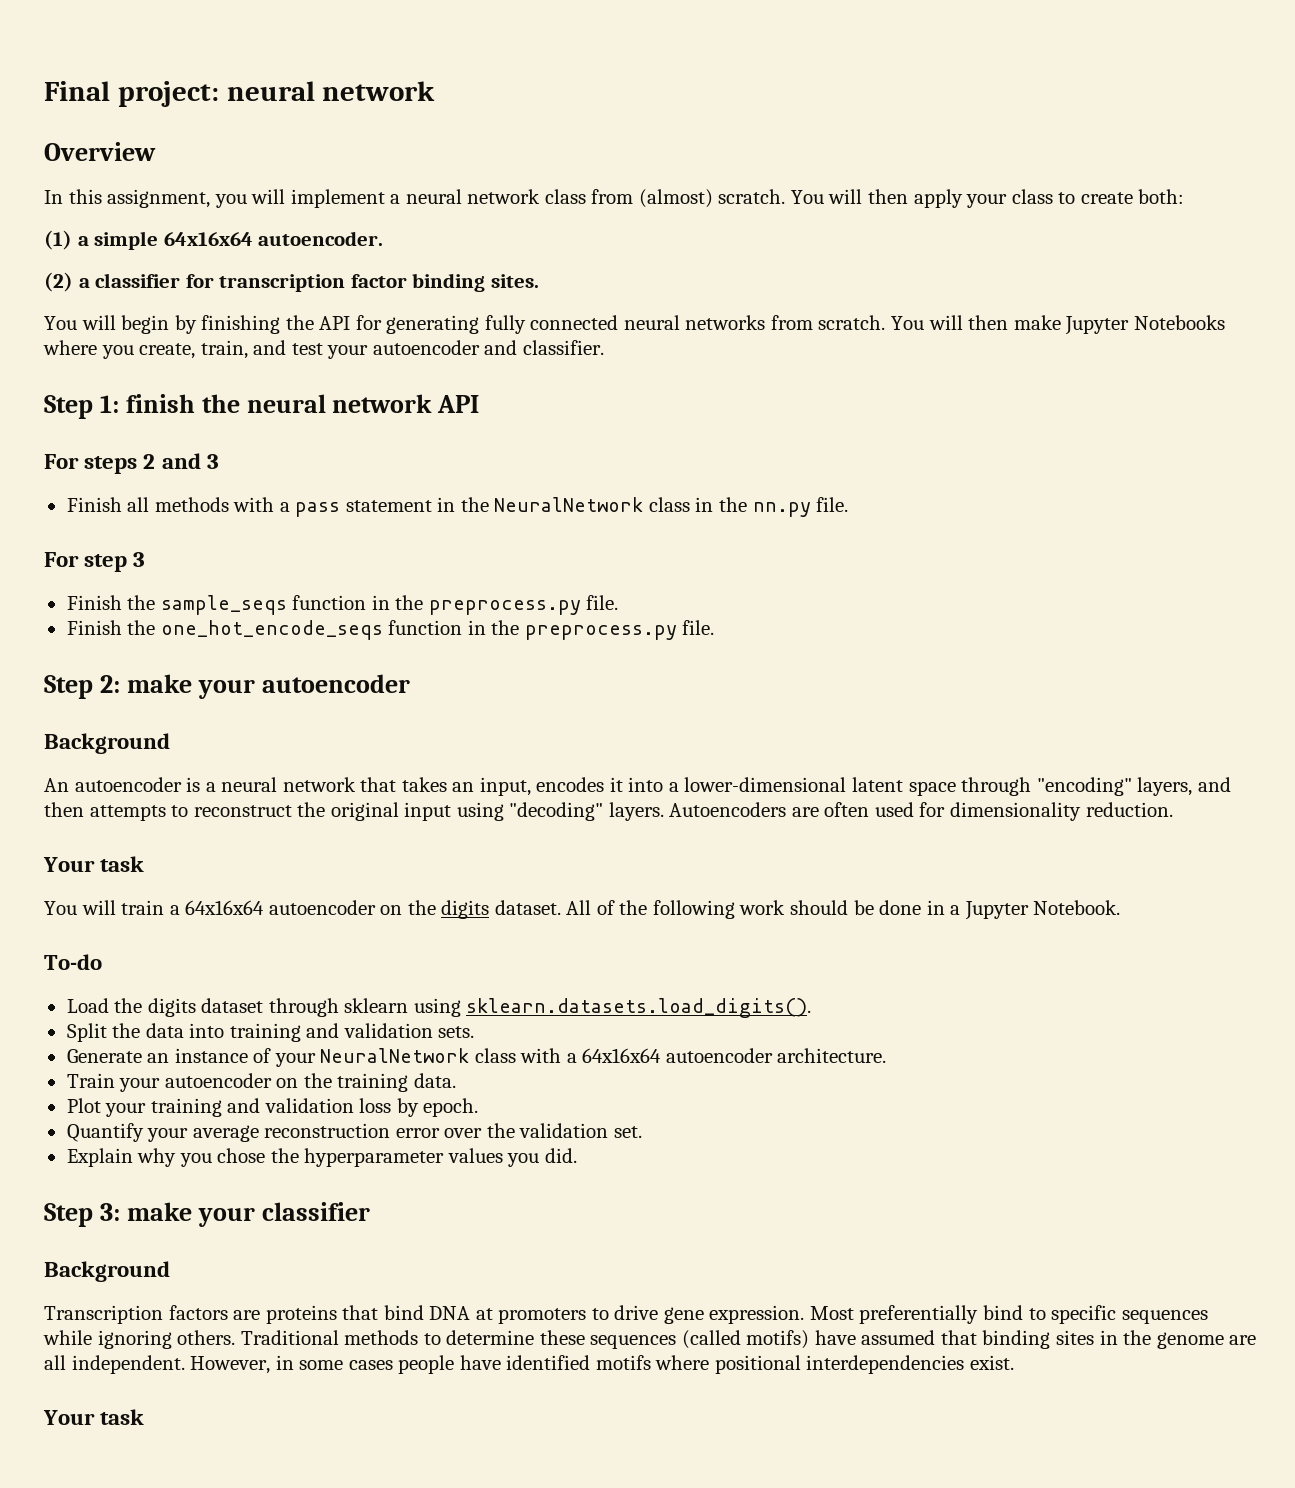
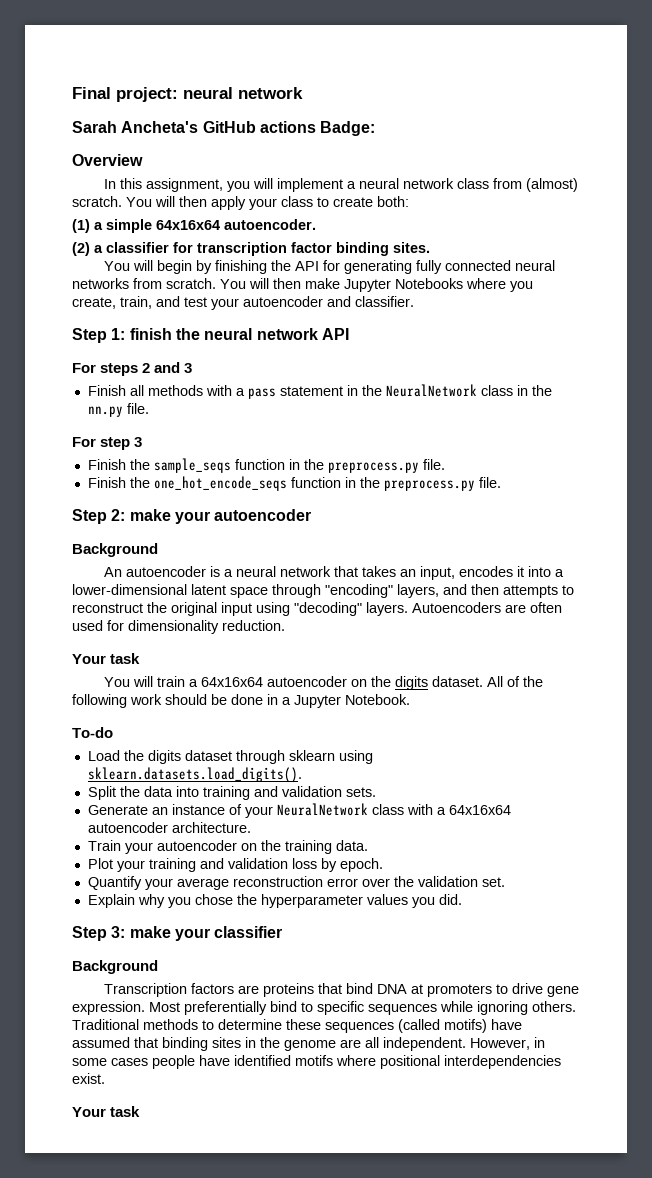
(436, 91) none -> [72,121,376,136] // Sarah Ancheta's GitHub actions Badge:

